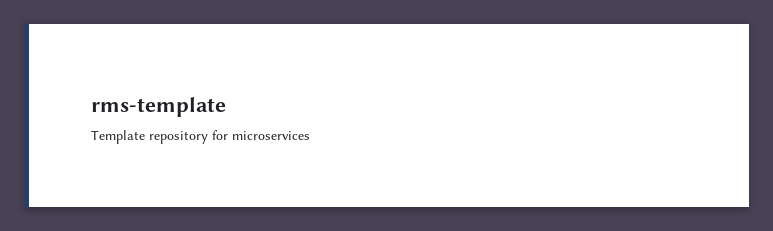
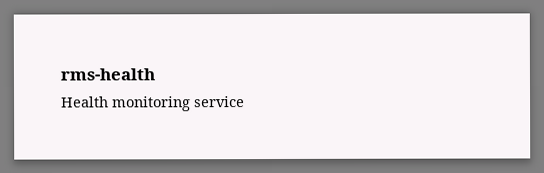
[91,97,226,117] [91,130,310,144] rms-template // Template repository for microservices -> [60,68,155,81] [61,96,245,112] rms-health // Health monitoring service

